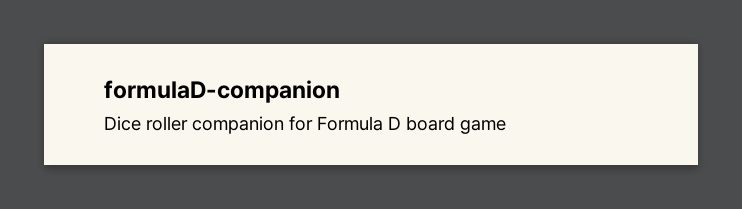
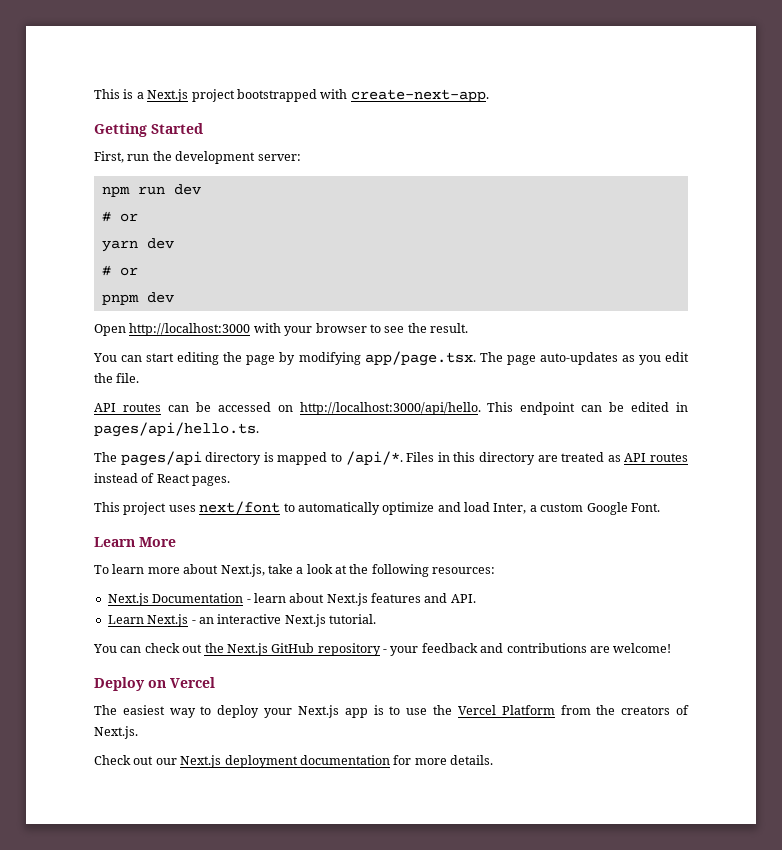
[104,80,340,103] [104,116,506,134] formulaD-companion // Dice roller companion for Formula D board game -> [94,89,489,102] [94,123,203,137] [94,151,301,164] [101,184,201,197] [101,211,138,222] [101,238,174,252] [101,265,138,276] [101,292,174,305] [94,323,468,336] [93,351,689,366] [94,373,140,383] [94,402,688,415] [94,422,259,437] [94,451,689,466] [94,473,231,486] [94,501,660,515] [94,537,176,547] [94,564,496,577] [107,593,476,606] [107,614,376,627] [93,643,672,656] [94,677,215,691] [94,705,689,718] [94,726,138,739] [94,755,493,768] This is a Next.js project bootstrapped with create-next-app. // Getting Started // First, run the development server: // npm run dev // # or // yarn dev // # or // pnpm dev // Open http://localhost:3000 with your browser to see the result. // You can start editing the page by modifying app/page.tsx. The page auto-updates as you edit the file. // API routes can be accessed on http://localhost:3000/api/hello. This endpoint can be edited in pages/api/hello.ts. // The pages/api directory is mapped to /api/*. Files in this directory are treated as API routes instead of React pages. // This project uses next/font to automatically optimize and load Inter, a custom Google Font. // Learn More // To learn more about Next.js, take a look at the following resources: // Next.js Documentation - learn about Next.js features and API. // Learn Next.js - an interactive Next.js tutorial. // You can check out the Next.js GitHub repository - your feedback and contributions are welcome! // Deploy on Vercel // The easiest way to deploy your Next.js app is to use the Vercel Platform from the creators of Next.js. // Check out our Next.js deployment documentation for more details.

